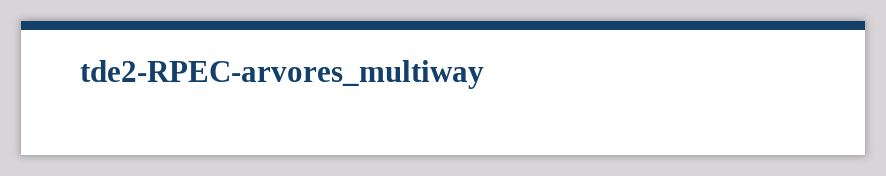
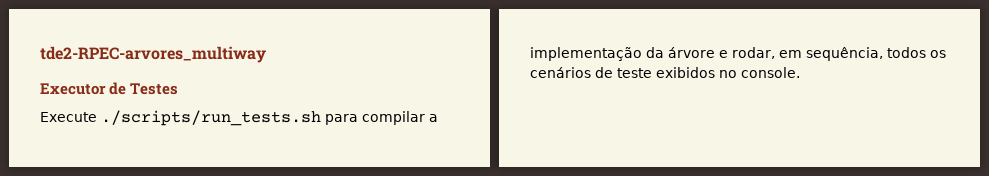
(484, 74) none -> [40,82,179,95] [40,110,438,126] [530,47,946,61] [530,67,800,78] // Executor de Testes // Execute ./scripts/run_tests.sh para compilar a implementação da árvore e rodar, em sequência, todos os cenários de teste exibidos no console.

